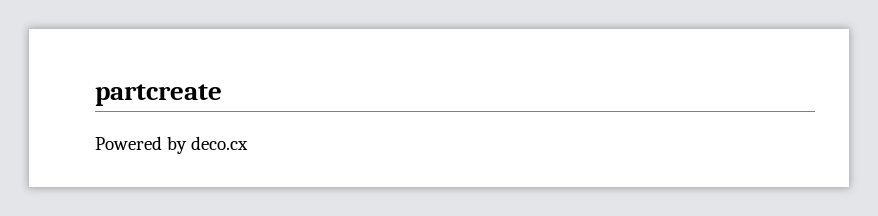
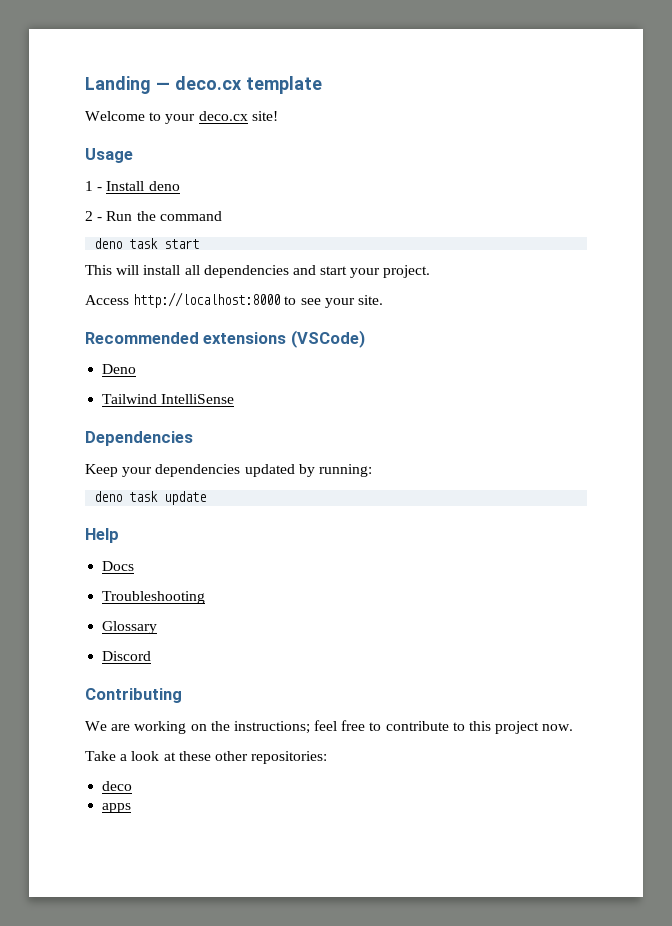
[95,84,222,106] [95,136,249,154] partcreate // Powered by deco.cx -> [85,76,322,94] [85,111,278,124] [85,148,133,163] [85,181,180,191] [85,211,222,221] [94,238,200,249] [85,265,431,278] [85,292,383,308] [85,330,365,348] [102,364,137,374] [102,394,235,404] [85,431,193,446] [85,464,372,477] [94,491,207,505] [85,528,119,543] [102,561,135,571] [102,591,206,604] [102,621,158,634] [102,651,152,661] [85,688,182,703] [85,720,574,734] [85,751,328,764] [102,781,133,791] [102,803,132,813] Landing — deco.cx template // Welcome to your deco.cx site! // Usage // 1 - Install deno // 2 - Run the command // deno task start // This will install all dependencies and start your project. // Access http://localhost:8000 to see your site. // Recommended extensions (VSCode) // Deno // Tailwind IntelliSense // Dependencies // Keep your dependencies updated by running: // deno task update // Help // Docs // Troubleshooting // Glossary // Discord // Contributing // We are working on the instructions; feel free to contribute to this project now. // Take a look at these other repositories: // deco // apps

